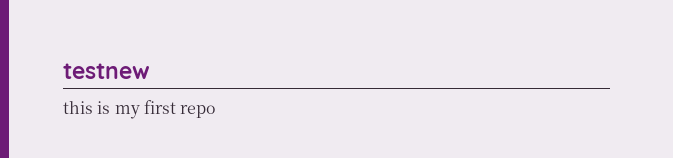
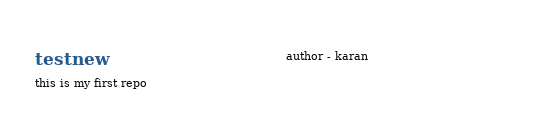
(217, 111) none -> [286,51,368,60] // author - karan

